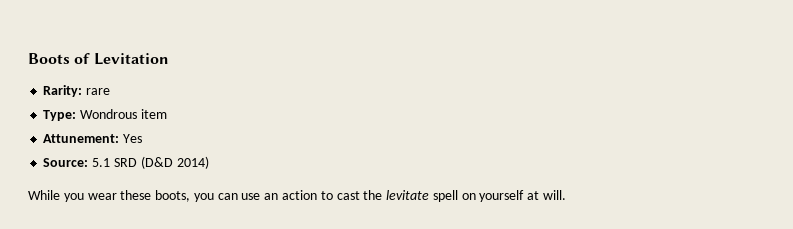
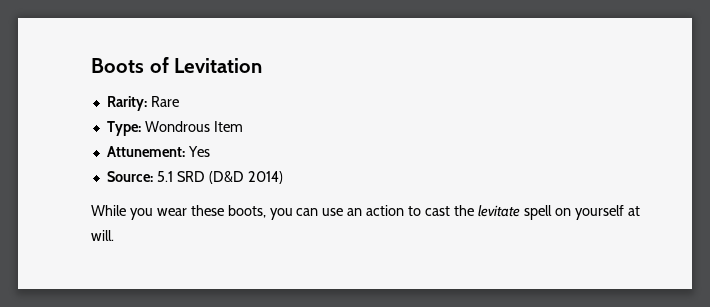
[86,88,111,95] rare -> [150,96,179,107] Rare
[140,109,167,119] item -> [213,121,243,132] Item

